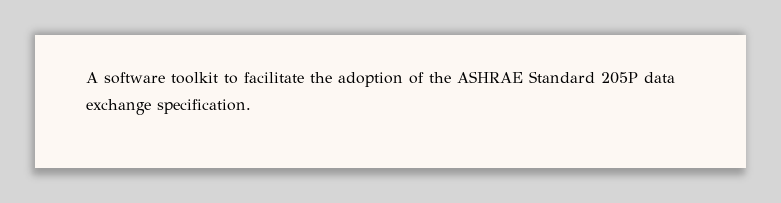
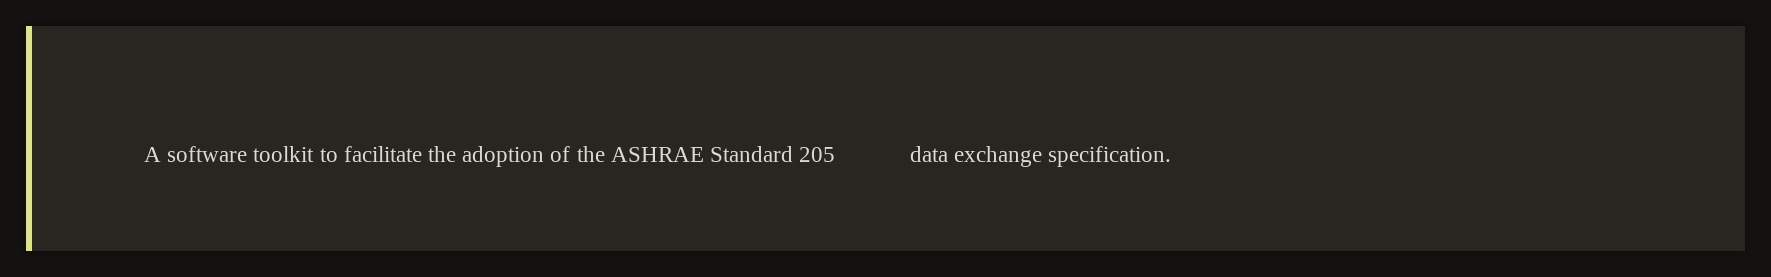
[601,72,638,84] 205P -> [799,147,836,162] 205

